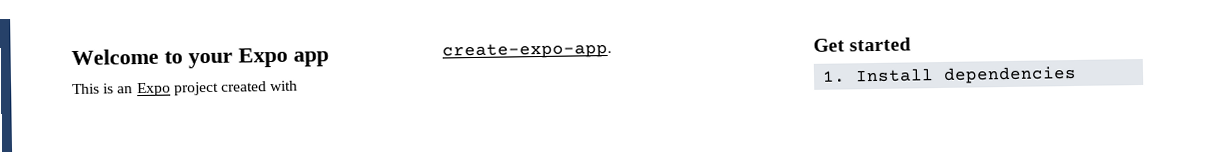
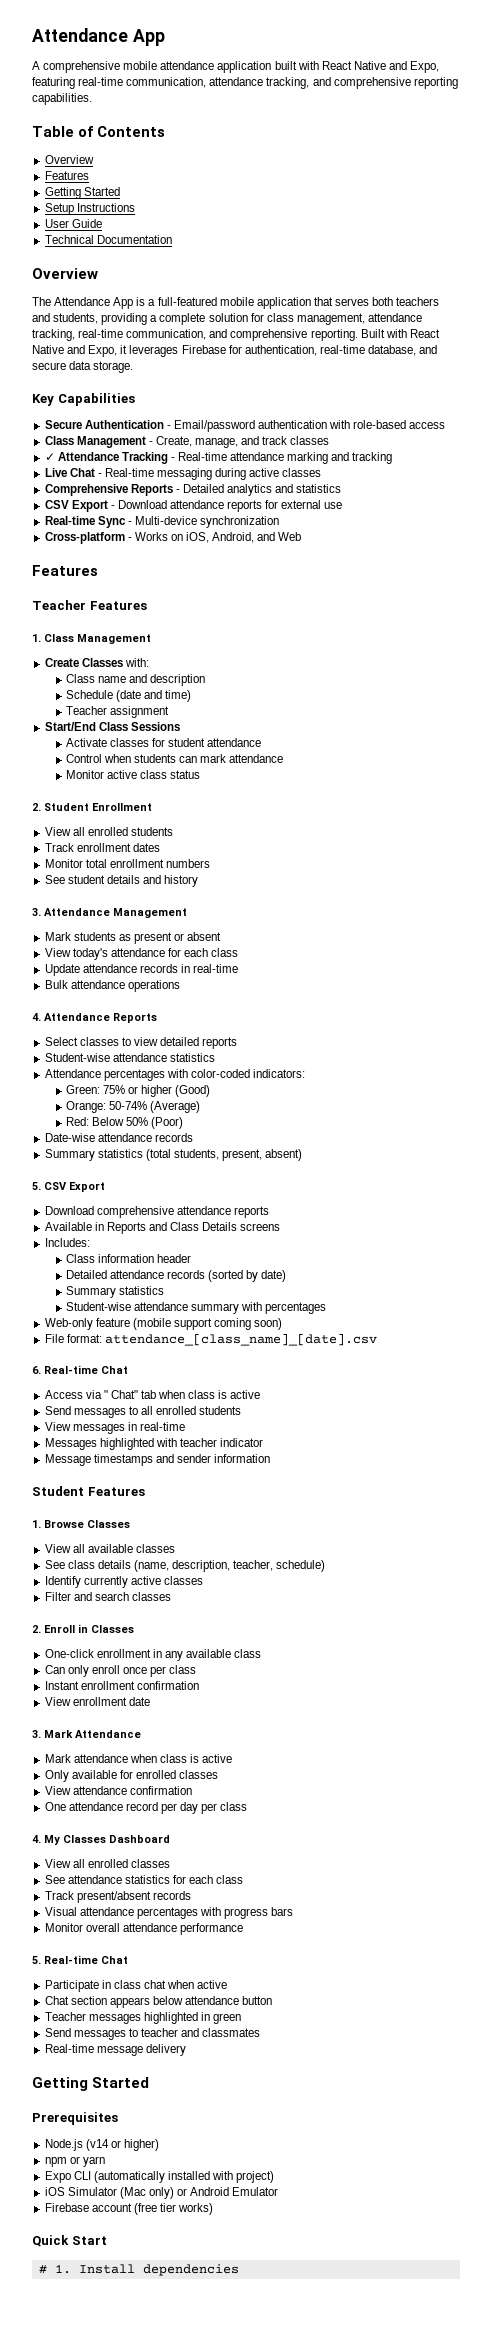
[71,47,329,69] [72,80,299,97] [442,41,612,60] [813,37,912,52] Welcome to your Expo app // This is an Expo project created with create-expo-app. // Get started // -> [32,28,165,46] [32,61,440,73] [32,77,458,89] [32,93,92,105] [32,126,166,137] [44,155,94,164] [44,171,89,180] [44,187,120,199] [44,203,135,215] [44,219,102,228] [44,235,172,244] [32,268,98,279] [32,297,440,309] [32,313,422,325] [32,329,440,341] [32,345,438,357] [32,361,134,373] [32,393,135,406] [44,420,446,432] [44,436,330,448] [44,452,393,464] [44,468,322,480] [44,484,342,496] [44,500,343,512] [44,516,280,528] [44,532,302,544] [32,565,98,576] [32,600,147,610] [32,634,151,644] [44,658,149,667] [65,674,206,686] [65,690,192,702] [65,706,170,718] [44,722,180,731] [65,738,262,747] [65,754,284,763] [65,770,201,779] [32,803,152,811] [44,827,173,836] [44,843,160,852] [44,859,210,868] [44,875,199,887] [32,908,187,918] [44,932,222,944] [44,948,239,960] [44,964,239,976] [44,980,180,992] [32,1013,157,1023] [44,1037,238,1049] [44,1053,215,1062] [44,1069,306,1081] [65,1085,211,1097] [65,1101,201,1113] [65,1117,184,1129] [44,1133,193,1142] [44,1149,303,1161] [32,1182,105,1192] [44,1206,269,1218] [44,1222,281,1234] [44,1238,90,1247] [65,1254,192,1263] [65,1270,287,1282] [65,1286,165,1298] [65,1302,327,1314] [44,1318,283,1330] [44,1333,377,1346] [32,1365,128,1374] [44,1390,261,1399] [44,1406,242,1418] [44,1422,185,1434] [44,1438,264,1450] [44,1454,271,1466] [32,1486,145,1496] [32,1520,130,1528] [44,1544,175,1553] [44,1560,326,1572] [44,1576,203,1588] [44,1592,171,1601] [32,1624,134,1633] [44,1649,262,1661] [44,1665,197,1677] [44,1681,199,1690] [44,1697,150,1706] [32,1730,141,1738] [44,1754,233,1763] [44,1770,219,1782] [44,1786,192,1795] [44,1802,248,1814] [32,1835,170,1845] [44,1859,170,1868] [44,1875,244,1884] [44,1891,191,1903] [44,1907,294,1919] [44,1923,243,1935] [32,1955,128,1964] [44,1980,228,1992] [44,1996,273,2008] [44,2012,242,2024] [44,2028,261,2040] [44,2044,186,2056] [32,2077,150,2091] [32,2112,118,2125] [44,2139,159,2151] [44,2156,105,2167] [44,2171,275,2183] [44,2187,279,2199] [44,2203,214,2215] [32,2235,107,2247] [38,2265,47,2274] Attendance App // A comprehensive mobile attendance application built with React Native and Expo, featuring real-time communication, attendance tracking, and comprehensive reporting capabilities. // Table of Contents // Overview // Features // Getting Started // Setup Instructions // User Guide // Technical Documentation // Overview // The Attendance App is a full-featured mobile application that serves both teachers and students, providing a complete solution for class management, attendance tracking, real-time communication, and comprehensive reporting. Built with React Native and Expo, it leverages Firebase for authentication, real-time database, and secure data storage. // Key Capabilities // Secure Authentication - Email/password authentication with role-based access // Class Management - Create, manage, and track classes // ✓ Attendance Tracking - Real-time attendance marking and tracking // Live Chat - Real-time messaging during active classes // Comprehensive Reports - Detailed analytics and statistics // CSV Export - Download attendance reports for external use // Real-time Sync - Multi-device synchronization // Cross-platform - Works on iOS, Android, and Web // Features // Teacher Features // 1. Class Management // Create Classes with: // Class name and description // Schedule (date and time) // Teacher assignment // Start/End Class Sessions // Activate classes for student attendance // Control when students can mark attendance // Monitor active class status // 2. Student Enrollment // View all enrolled students // Track enrollment dates // Monitor total enrollment numbers // See student details and history // 3. Attendance Management // Mark students as present or absent // View today's attendance for each class // Update attendance records in real-time // Bulk attendance operations // 4. Attendance Reports // Select classes to view detailed reports // Student-wise attendance statistics // Attendance percentages with color-coded indicators: // Green: 75% or higher (Good) // Orange: 50-74% (Average) // Red: Below 50% (Poor) // Date-wise attendance records // Summary statistics (total students, present, absent) // 5. CSV Export // Download comprehensive attendance reports // Available in Reports and Class Details screens // Includes: // Class information header // Detailed attendance records (sorted by date) // Summary statistics // Student-wise attendance summary with percentages // Web-only feature (mobile support coming soon) // File format: attendance_[class_name]_[date].csv // 6. Real-time Chat // Access via " Chat" tab when class is active // Send messages to all enrolled students // View messages in real-time // Messages highlighted with teacher indicator // Message timestamps and sender information // Student Features // 1. Browse Classes // View all available classes // See class details (name, description, teacher, schedule) // Identify currently active classes // Filter and search classes // 2. Enroll in Classes // One-click enrollment in any available class // Can only enroll once per class // Instant enrollment confirmation // View enrollment date // 3. Mark Attendance // Mark attendance when class is active // Only available for enrolled classes // View attendance confirmation // One attendance record per day per class // 4. My Classes Dashboard // View all enrolled classes // See attendance statistics for each class // Track present/absent records // Visual attendance percentages with progress bars // Monitor overall attendance performance // 5. Real-time Chat // Participate in class chat when active // Chat section appears below attendance button // Teacher messages highlighted in green // Send messages to teacher and classmates // Real-time message delivery // Getting Started // Prerequisites // Node.js (v14 or higher) // npm or yarn // Expo CLI (automatically installed with project) // iOS Simulator (Mac only) or Android Emulator // Firebase account (free tier works) // Quick Start // #

